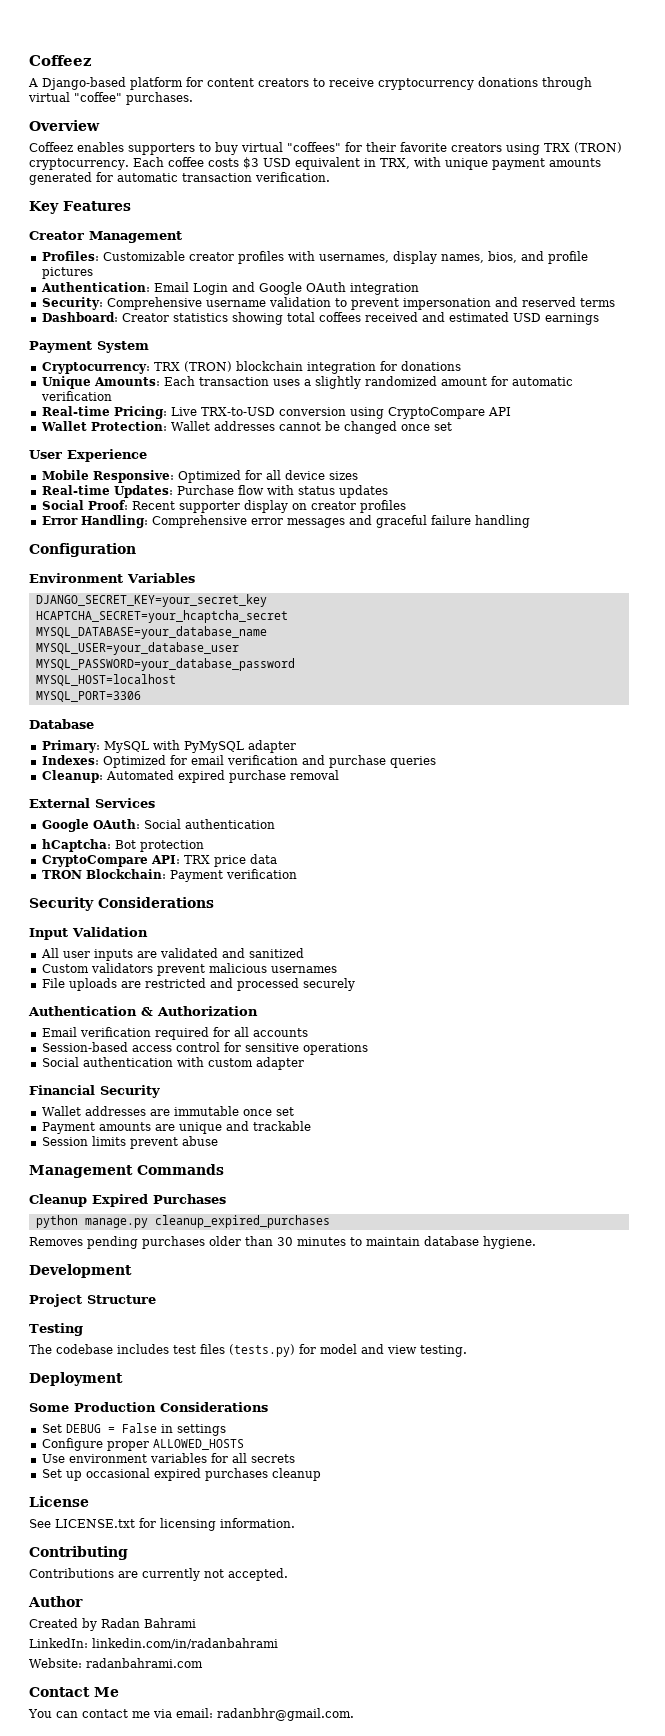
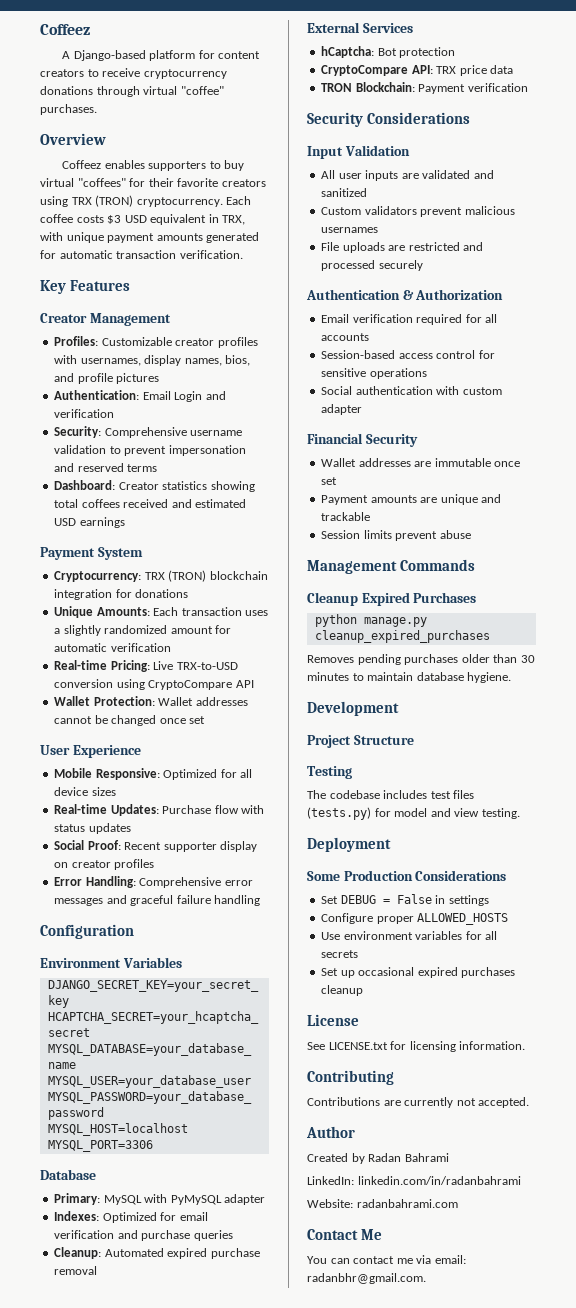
[258,282,419,295] Google OAuth integration -> [54,409,115,418] verification
[41,819,275,832] // Google OAuth: Social authentication -> (413, 28) none

